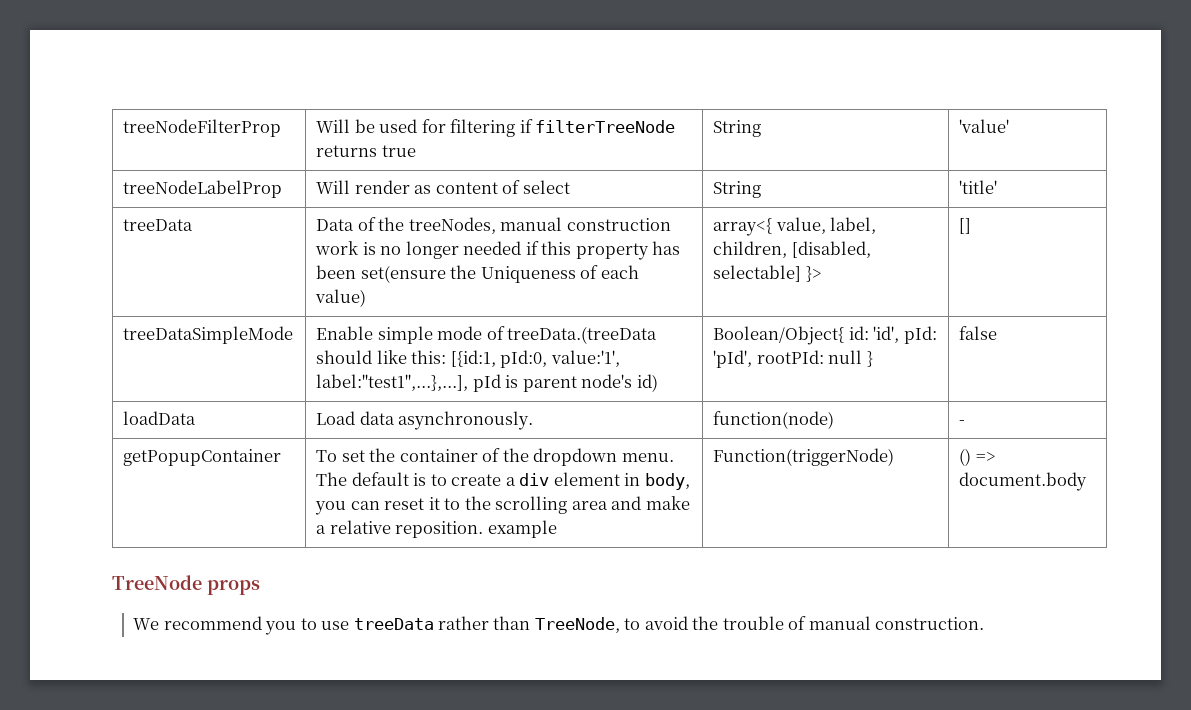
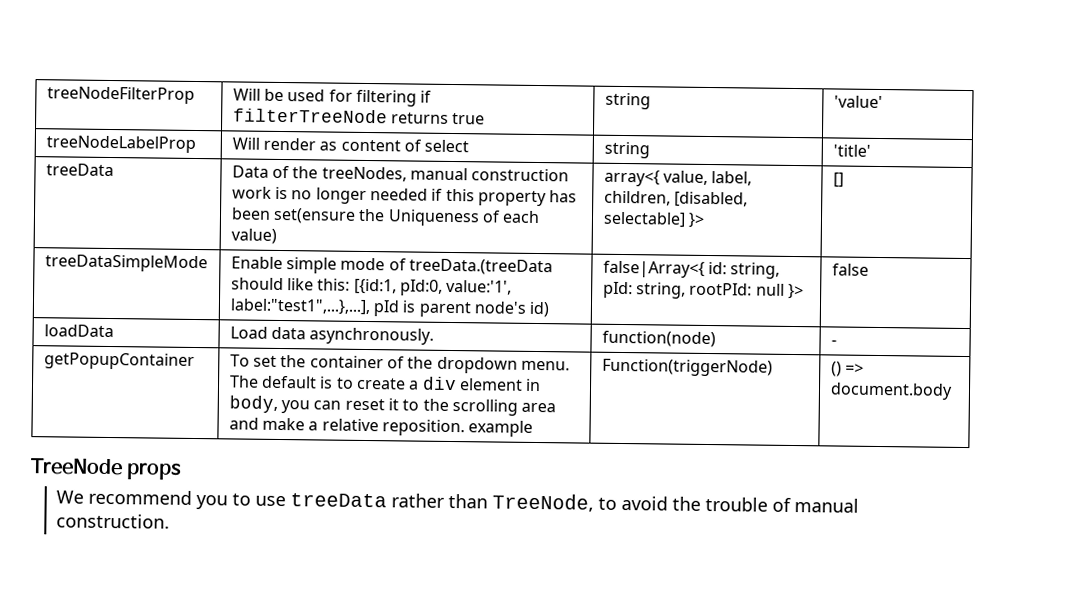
[713,120,762,137] String -> [604,92,651,110] string
[713,181,762,198] String -> [603,141,650,159] string
[713,326,937,345] [713,350,753,368] Boolean/Object{ id: 'id', pId: 'pId', -> [602,260,781,279] [602,281,686,299] false|Array<{ id: string, pId: string,
[866,351,873,367] } -> [787,283,804,300] }>

